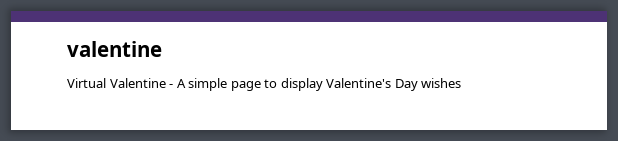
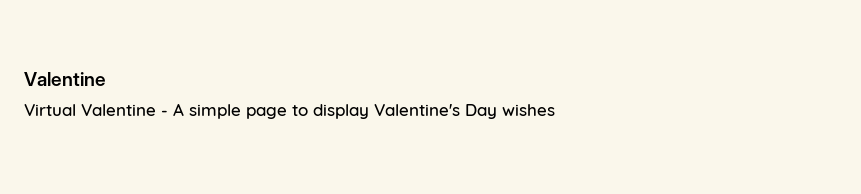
[67,41,162,57] valentine -> [24,72,106,86] Valentine

